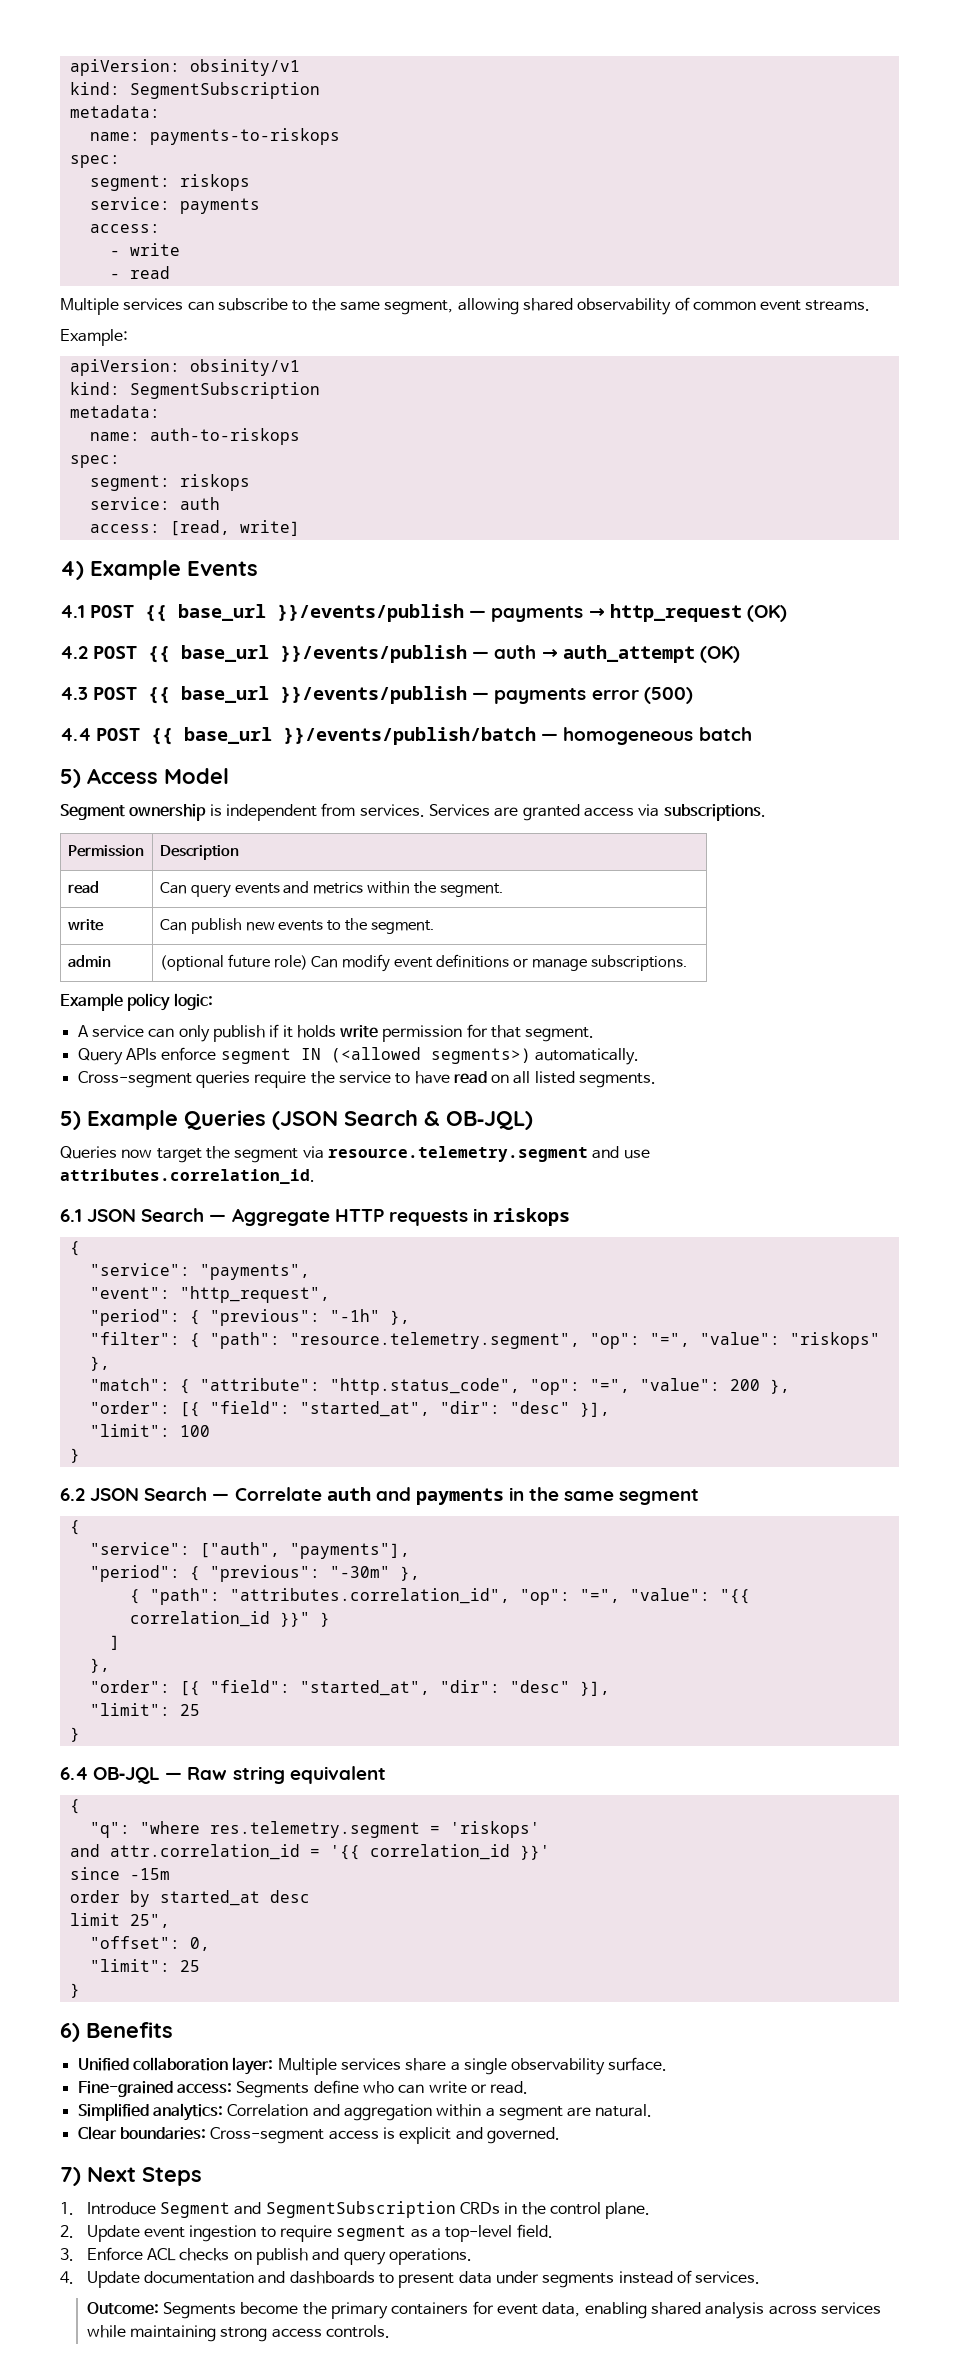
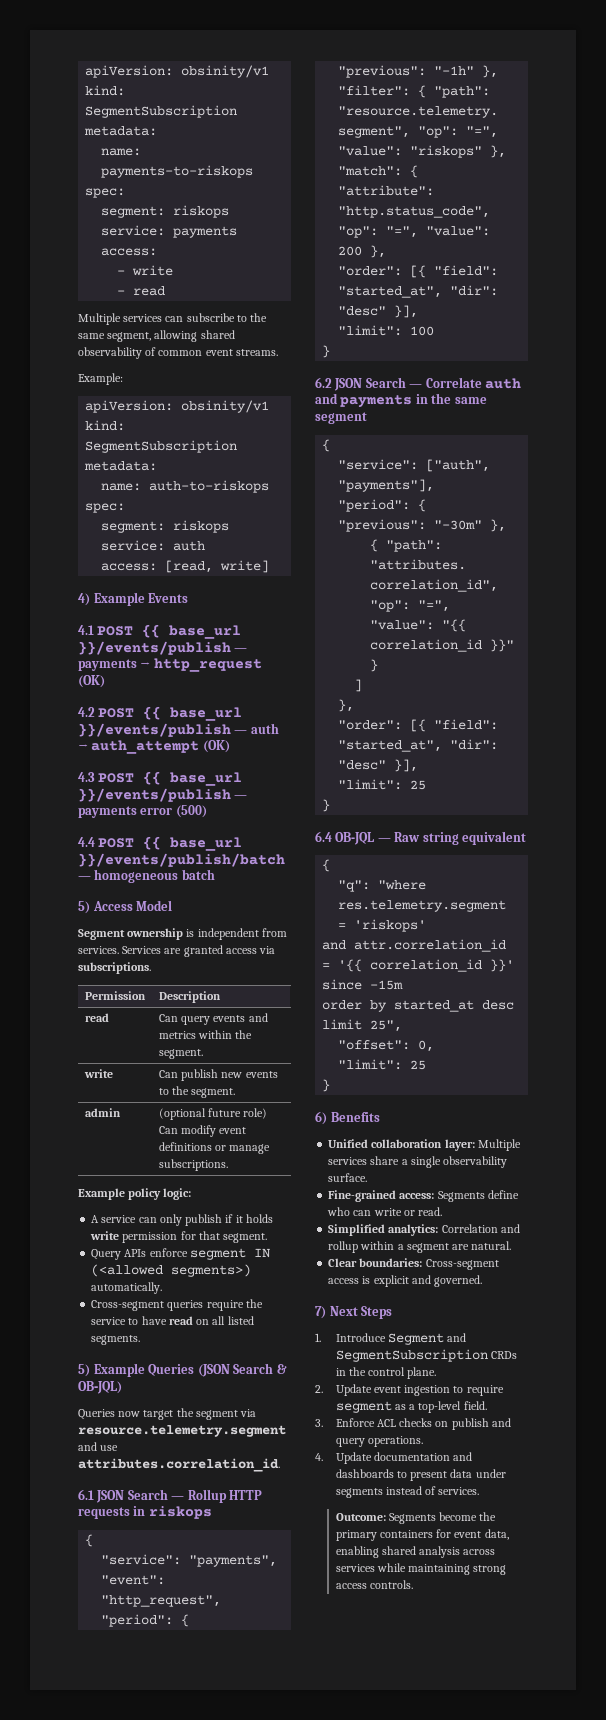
[231,1208,330,1226] Aggregate -> [187,1489,227,1503] Rollup
[343,2104,432,2121] aggregation -> [328,1241,359,1253] rollup

